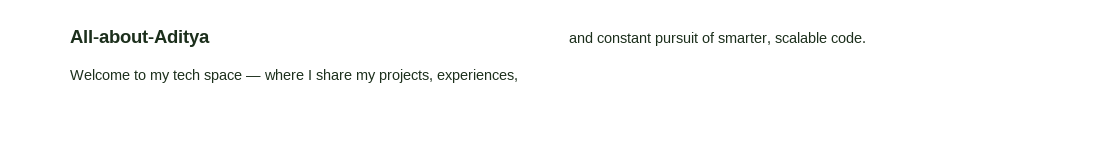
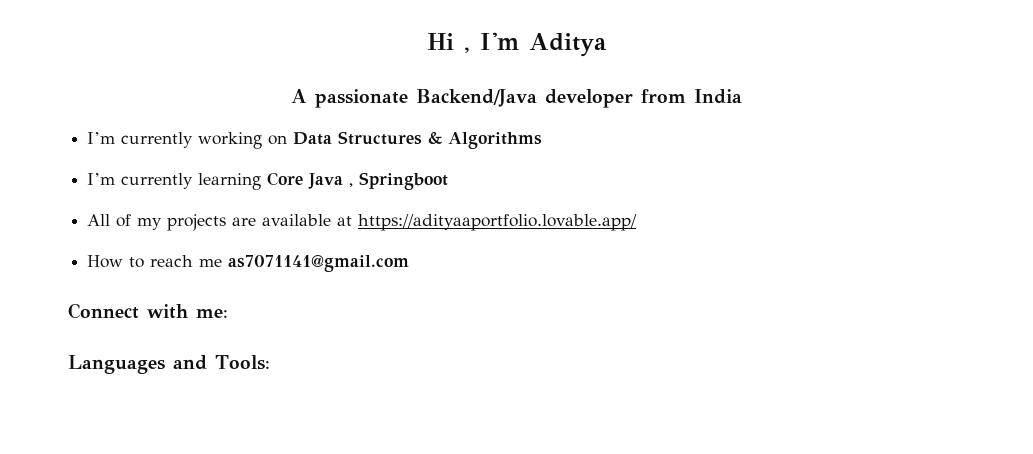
[70,30,210,47] [70,69,518,83] [569,32,866,46] All-about-Aditya // Welcome to my tech space — where I share my projects, experiences, and constant pursuit of smarter, scalable code. -> [426,32,607,57] [291,89,742,108] [87,131,543,149] [87,172,449,190] [87,214,638,231] [87,255,410,272] [68,303,228,319] [68,355,270,374] Hi , I'm Aditya // A passionate Backend/Java developer from India // I’m currently working on Data Structures & Algorithms // I’m currently learning Core Java , Springboot // All of my projects are available at https://adityaaportfolio.lovable.app/ // How to reach me as7071141@gmail.com // Connect with me: // Languages and Tools:

